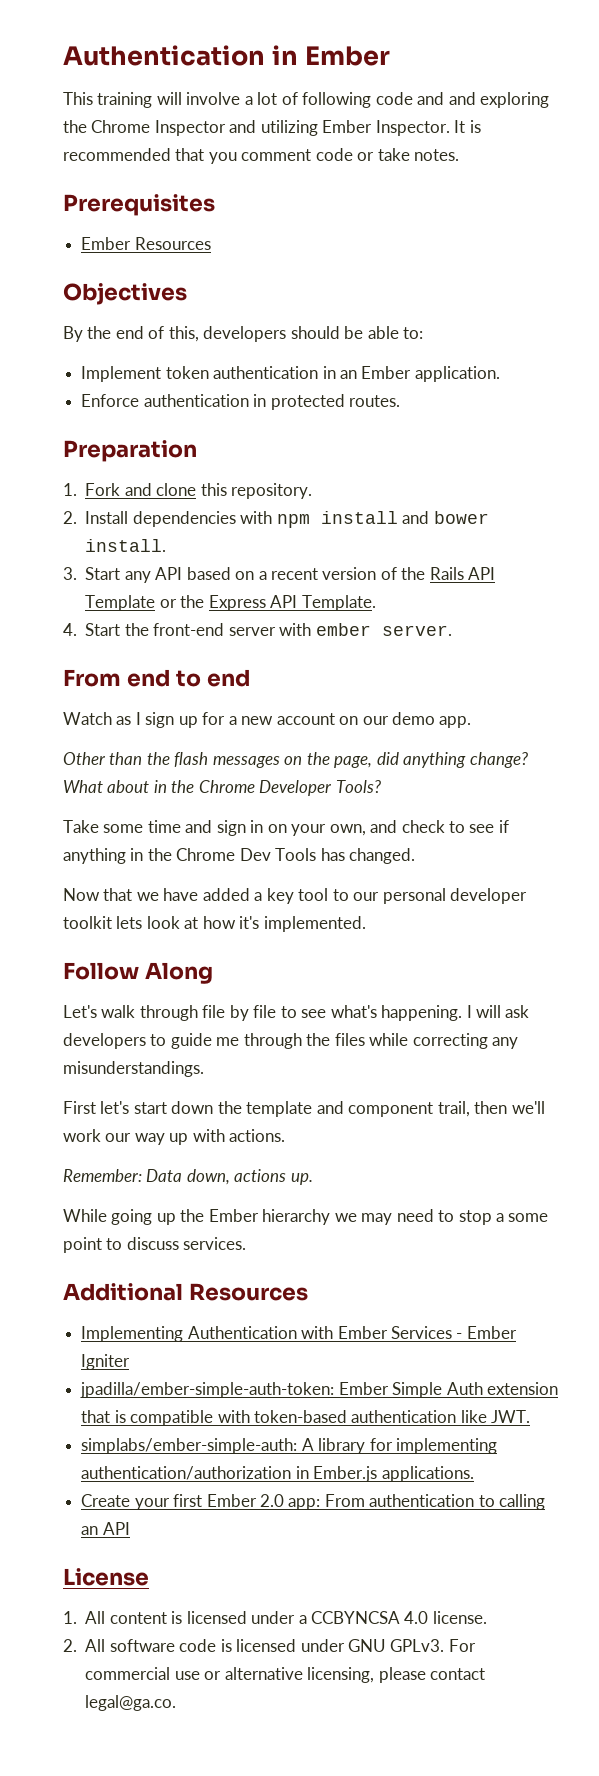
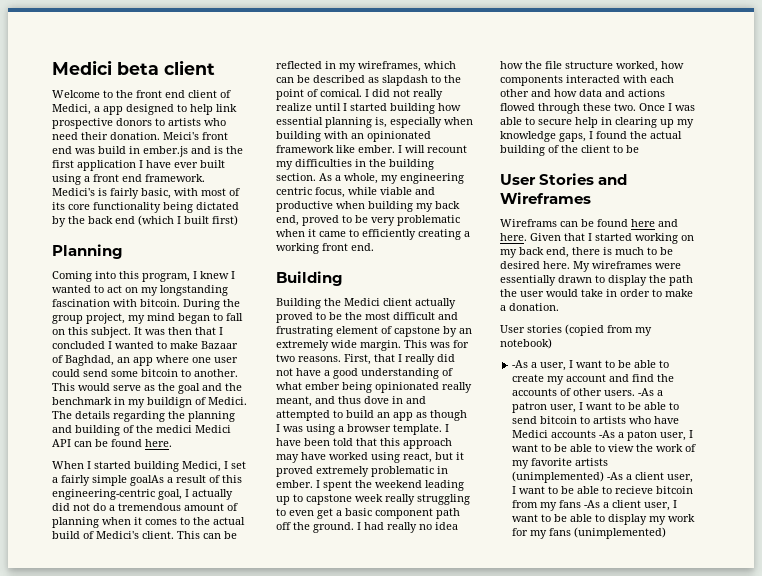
[63,45,390,66] [63,92,550,108] [63,120,481,136] [63,148,460,164] [63,194,215,216] [81,237,211,250] [63,283,187,305] [63,326,424,342] [81,366,500,382] [81,394,400,410] [63,440,197,462] [63,483,313,499] [63,511,489,528] [85,539,167,552] [63,567,496,583] [85,595,376,611] [63,623,452,636] [63,669,250,687] [63,712,472,728] [63,752,528,768] [63,780,381,796] [63,820,509,836] [63,848,416,864] [63,888,528,904] [63,916,366,932] [63,962,213,984] [63,1005,530,1021] [63,1033,519,1049] [63,1061,204,1077] [63,1101,545,1117] [63,1129,286,1145] [63,1169,313,1185] [63,1209,549,1225] [63,1237,247,1253] [63,1283,308,1301] [81,1326,517,1342] [81,1354,131,1370] [80,1382,558,1398] [81,1410,531,1426] [81,1438,497,1454] [81,1466,474,1482] [81,1494,546,1510] [81,1522,130,1535] [63,1568,149,1586] [63,1611,487,1624] [63,1639,476,1652] [85,1667,485,1683] [85,1695,177,1711] Authentication in Ember // This training will involve a lot of following code and and exploring the Chrome Inspector and utilizing Ember Inspector. It is recommended that you comment code or take notes. // Prerequisites // Ember Resources // Objectives // By the end of this, developers should be able to: // Implement token authentication in an Ember application. // Enforce authentication in protected routes. // Preparation // 1. Fork and clone this repository. // 2. Install dependencies with npm install and bower install. // 3. Start any API based on a recent version of the Rails API Template or the Express API Template. // 4. Start the front-end server with ember server. // From end to end // Watch as I sign up for a new account on our demo app. // Other than the flash messages on the page, did anything change? What about in the Chrome Developer Tools? // Take some time and sign in on your own, and check to see if anything in the Chrome Dev Tools has changed. // Now that we have added a key tool to our personal developer toolkit lets look at how it's implemented. // Follow Along // Let's walk through file by file to see what's happening. I will ask developers to guide me through the files while correcting any misunderstandings. // First let's start down the template and component trail, then we'll work our way up with actions. // Remember: Data down, actions up. // While going up the Ember hierarchy we may need to stop a some point to discuss services. // Additional Resources // Implementing Authentication with Ember Services - Ember Igniter // jpadilla/ember-simple-auth-token: Ember Simple Auth extension that is compatible with token-based authentication like JWT. // simplabs/ember-simple-auth: A library for implementing authentication/authorization in Ember.js applications. // Create your first Ember 2.0 app: From authentication to calling an API // License // 1. All content is licensed under a CCBYNCSA 4.0 license. // 2. All software code is licensed under GNU GPLv3. For commercial use or alternative licensing, please contact legal@ga.co. -> [52,60,215,75] [52,90,231,98] [52,104,237,115] [52,118,226,129] [52,132,228,140] [52,146,243,157] [52,160,225,171] [52,174,205,185] [52,188,240,199] [52,202,239,213] [52,215,238,227] [52,244,123,259] [52,271,235,282] [52,285,228,296] [52,299,240,310] [52,313,243,324] [52,327,223,338] [52,341,238,349] [52,355,238,366] [52,369,238,377] [52,383,242,394] [52,397,247,408] [52,411,235,422] [52,425,231,436] [52,439,172,447] [52,461,246,472] [52,475,242,486] [52,489,233,500] [52,503,238,511] [52,517,245,528] [52,531,237,539] [276,61,456,72] [276,75,461,86] [276,89,443,100] [276,103,461,114] [276,117,473,128] [276,131,431,142] [276,145,467,153] [276,159,434,170] [276,173,464,184] [276,187,435,198] [276,201,460,212] [276,215,460,226] [276,229,470,240] [276,243,374,254] [276,271,343,286] [276,298,456,309] [276,312,458,323] [276,326,472,337] [276,340,469,351] [276,354,455,365] [276,368,453,379] [276,382,472,393] [276,396,426,407] [276,410,467,421] [276,424,449,435] [276,438,452,449] [276,452,464,463] [276,466,448,477] [276,480,464,491] [276,494,470,505] [276,508,460,519] [276,522,458,533] [500,61,684,72] [500,75,674,86] [500,89,665,97] [500,103,695,114] [500,117,694,128] [500,131,682,142] [500,145,639,156] [500,173,628,185] [500,192,591,204] [500,219,678,227] [500,233,694,244] [500,247,673,258] [500,261,681,272] [500,275,693,286] [500,289,693,297] [500,303,559,311] [500,324,652,336] [500,338,552,349] [512,360,670,371] [512,374,675,385] [512,388,664,396] [512,402,680,413] [512,416,680,424] [512,430,694,441] [512,444,697,452] [512,458,609,469] [512,471,694,483] [512,486,694,494] [512,500,678,511] [512,514,696,525] [512,527,667,539] Medici beta client // Welcome to the front end client of Medici, a app designed to help link prospective donors to artists who need their donation. Meici's front end was build in ember.js and is the first application I have ever built using a front end framework. Medici's is fairly basic, with most of its core functionality being dictated by the back end (which I built first) // Planning // Coming into this program, I knew I wanted to act on my longstanding fascination with bitcoin. During the group project, my mind began to fall on this subject. It was then that I concluded I wanted to make Bazaar of Baghdad, an app where one user could send some bitcoin to another. This would serve as the goal and the benchmark in my buildign of Medici. The details regarding the planning and building of the medici Medici API can be found here. // When I started building Medici, I set a fairly simple goalAs a result of this engineering-centric goal, I actually did not do a tremendous amount of planning when it comes to the actual build of Medici's client. This can be reflected in my wireframes, which can be described as slapdash to the point of comical. I did not really realize until I started building how essential planning is, especially when building with an opinionated framework like ember. I will recount my difficulties in the building section. As a whole, my engineering centric focus, while viable and productive when building my back end, proved to be very problematic when it came to efficiently creating a working front end. // Building // Building the Medici client actually proved to be the most difficult and frustrating element of capstone by an extremely wide margin. This was for two reasons. First, that I really did not have a good understanding of what ember being opinionated really meant, and thus dove in and attempted to build an app as though I was using a browser template. I have been told that this approach may have worked using react, but it proved extremely problematic in ember. I spent the weekend leading up to capstone week really struggling to even get a basic component path off the ground. I had really no idea how the file structure worked, how components interacted with each other and how data and actions flowed through these two. Once I was able to secure help in clearing up my knowledge gaps, I found the actual building of the client to be // User Stories and Wireframes // Wireframs can be found here and here. Given that I started working on my back end, there is much to be desired here. My wireframes were essentially drawn to display the path the user would take in order to make a donation. // User stories (copied from my notebook) // -As a user, I want to be able to create my account and find the accounts of other users. -As a patron user, I want to be able to send bitcoin to artists who have Medici accounts -As a paton user, I want to be able to view the work of my favorite artists (unimplemented) -As a client user, I want to be able to recieve bitcoin from my fans -As a client user, I want to be able to display my work for my fans (unimplemented)

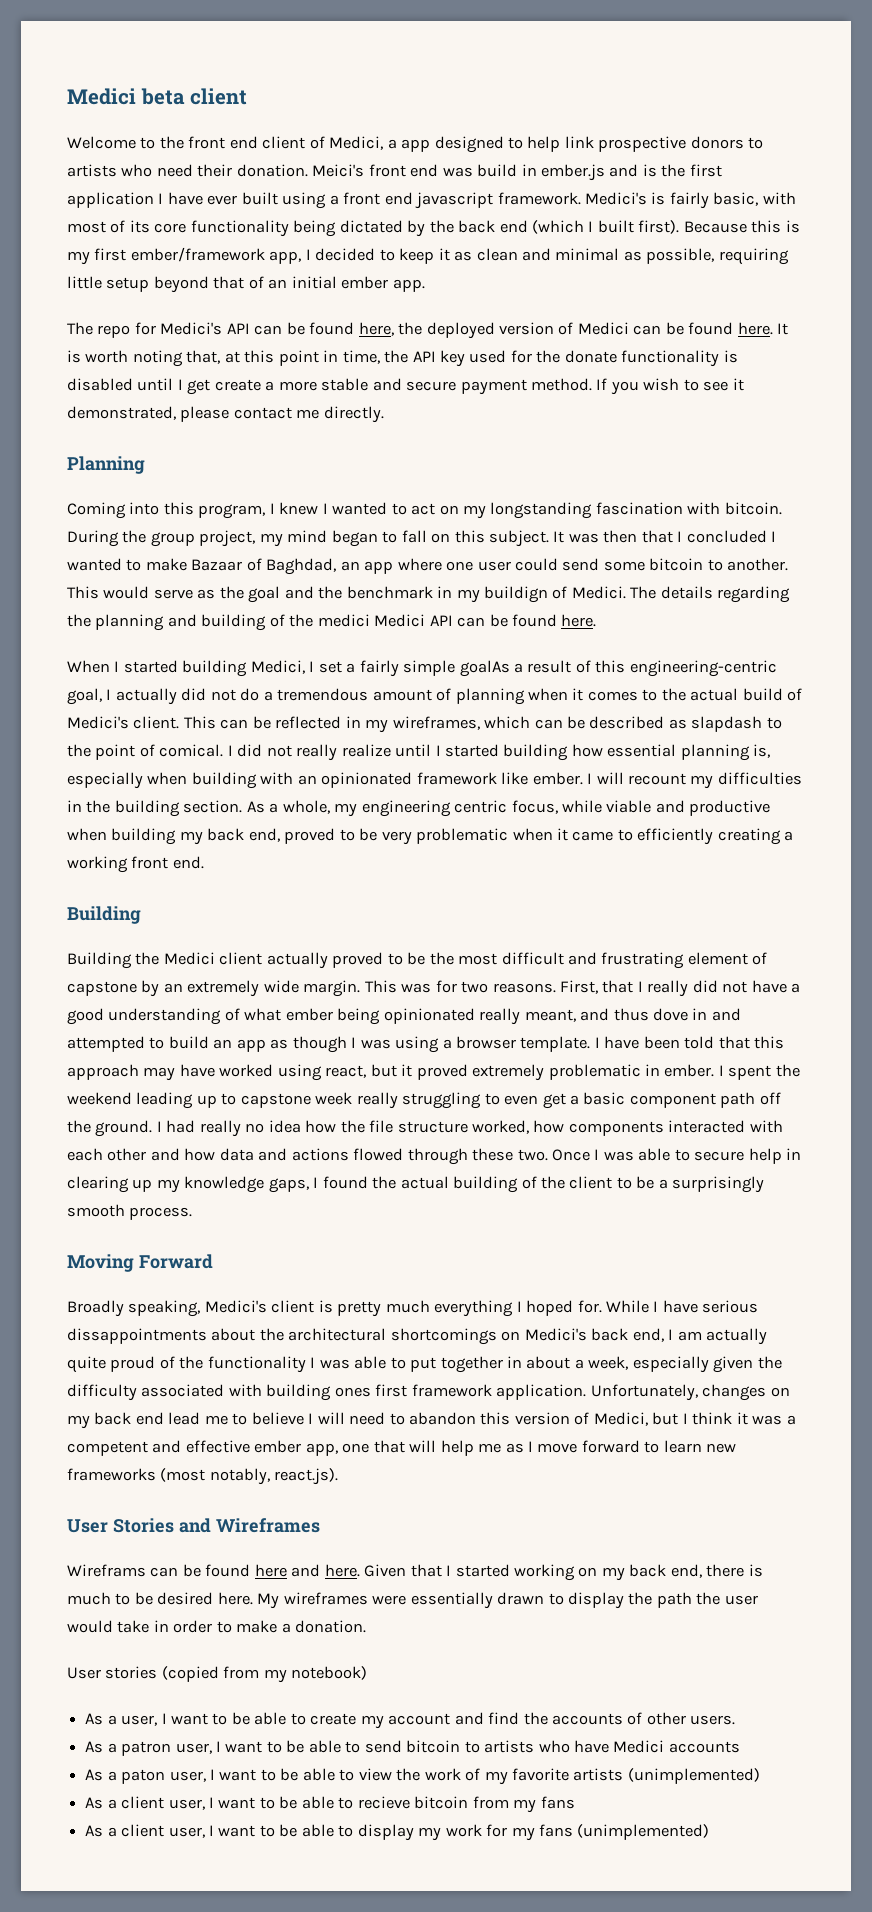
(142, 178) none -> [415,192,494,209] javascript
[212,215,238,226] first) -> [638,220,800,234] [67,247,789,265] [67,276,425,293] [67,322,789,339] [67,350,738,367] [67,378,744,395] [67,406,384,423] first). Because this is my first ember/framework app, I decided to keep it as clean and minimal as possible, requiring little setup beyond that of an initial ember app. // The repo for Medici's API can be found here, the deployed version of Medici can be found here. It is worth noting that, at this point in time, the API key used for the donate functionality is disabled until I get create a more stable and secure payment method. If you wish to see it demonstrated, please contact me directly.
(639, 149) none -> [658,1176,765,1193] [67,1204,193,1220] [67,1254,213,1272] [67,1300,759,1317] [67,1328,768,1345] [67,1356,782,1373] [67,1384,790,1401] [67,1412,796,1429] [67,1440,737,1456] [67,1468,339,1485] a surprisingly smooth process. // Moving Forward // Broadly speaking, Medici's client is pretty much everything I hoped for. While I have serious dissappointments about the architectural shortcomings on Medici's back end, I am actually quite proud of the functionality I was able to put together in about a week, especially given the difficulty associated with building ones first framework application. Unfortunately, changes on my back end lead me to believe I will need to abandon this version of Medici, but I think it was a competent and effective ember app, one that will help me as I move forward to learn new frameworks (most notably, react.js).
[512,360,529,368] -As -> [85,1713,104,1725] As
[638,388,655,396] -As -> [85,1741,104,1753] // As
[599,430,616,438] -As -> [85,1769,104,1781] // As
[607,472,624,480] -As -> [85,1797,104,1809] // As
[584,500,601,508] -As -> [85,1825,104,1837] // As

